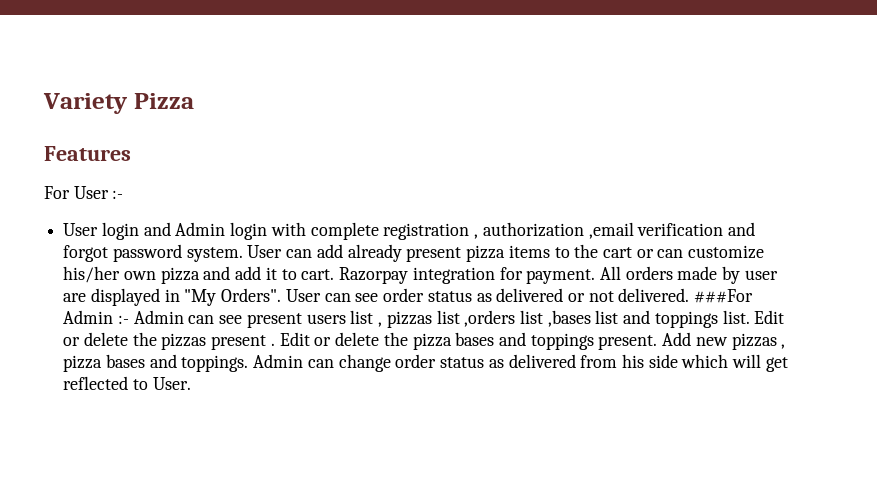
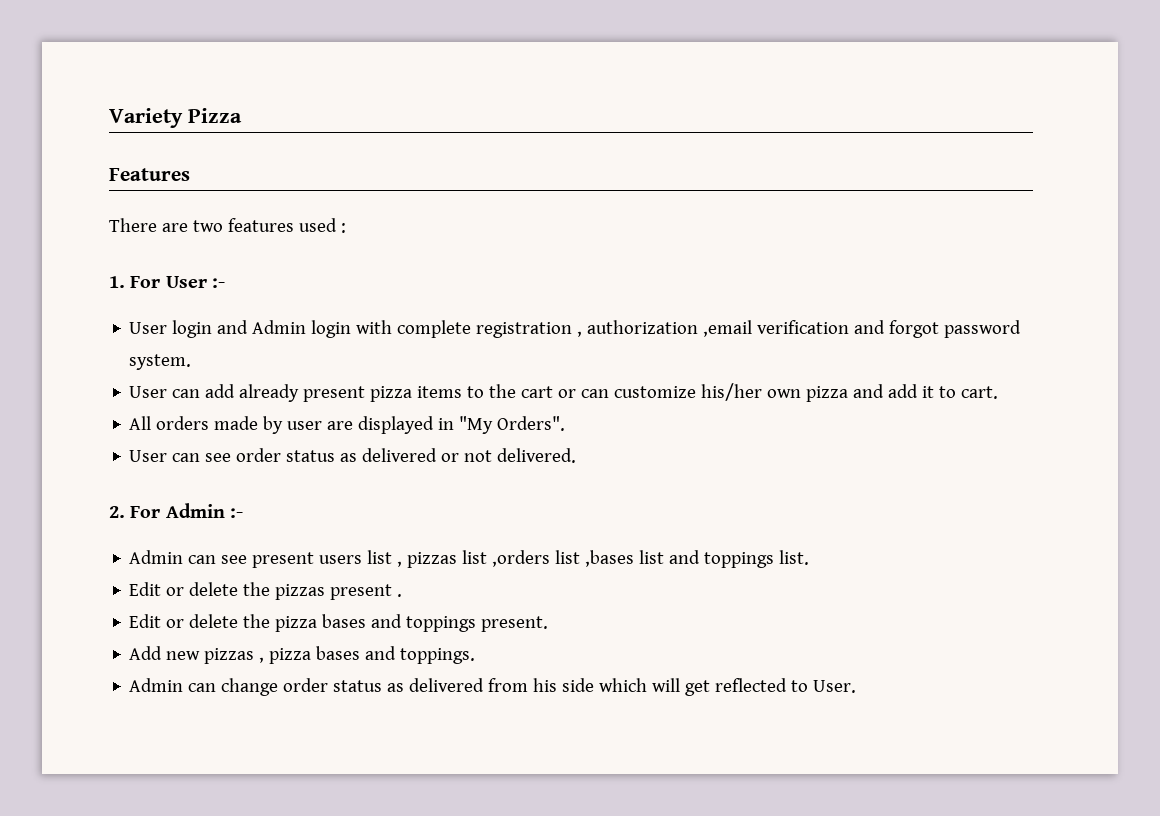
(131, 153) none -> [109,218,346,233] [109,276,125,288] There are two features used : // 1.
(243, 254) none -> (192, 362) //
[339,267,596,284] Razorpay integration for payment. -> (999, 392) //
(282, 295) none -> (566, 423) //
[694,289,754,303] ###For -> [109,506,161,518] // 2. For
(129, 319) none -> (243, 513) //
(750, 317) none -> (810, 557) //
(275, 344) none -> (403, 595) //
(658, 342) none -> (549, 624) //
(249, 363) none -> (476, 656) //

